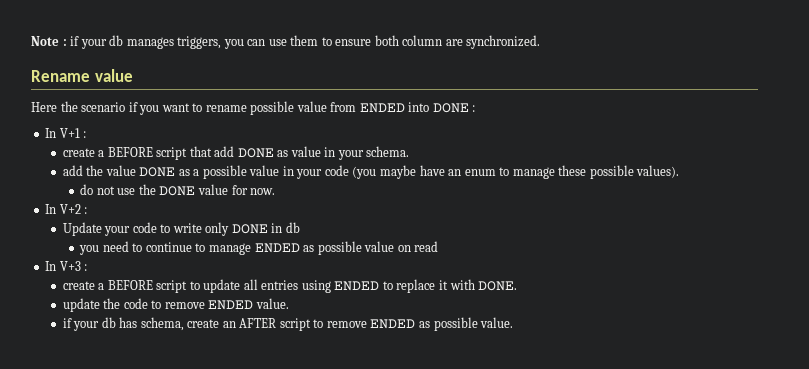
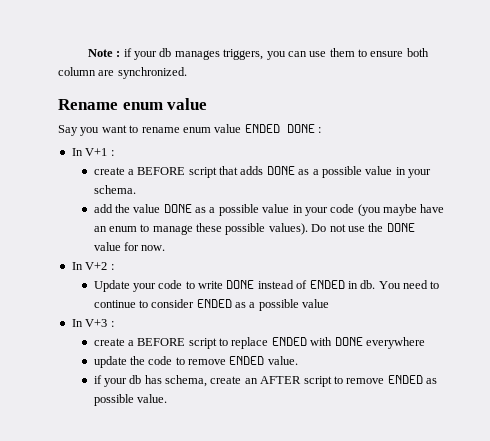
[94,69,133,82] [31,101,430,115] value // Here the scenario if you want to rename possible value from ENDED into -> [122,98,208,110] [58,124,280,136] enum value // Say you want to rename enum value ENDED
[214,146,289,158] add DONE as -> [240,166,362,178] adds DONE as a possible
[80,184,94,195] // do -> [311,224,327,232] Do
[205,222,300,236] [79,245,100,255] only DONE in db // you -> [226,280,401,289] DONE instead of ENDED in db. You
[208,241,439,255] manage ENDED as possible value on read -> [151,299,330,311] consider ENDED as a possible value
[203,279,518,293] update all entries using ENDED to replace it with DONE. -> [231,337,425,349] replace ENDED with DONE everywhere

